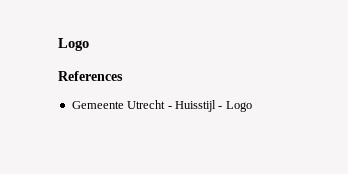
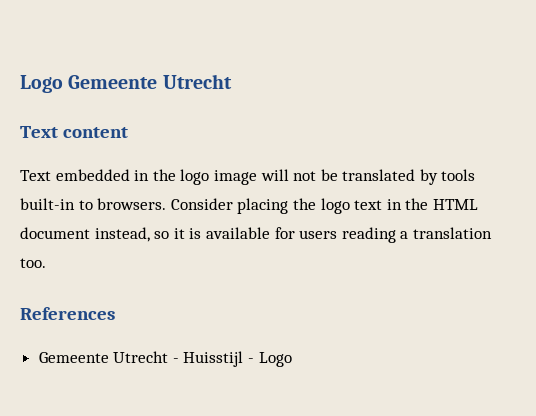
[58,38,89,51] Logo -> [20,74,232,93] [20,126,128,138] [20,169,476,185] [20,198,478,214] [20,227,492,243] [20,258,46,268] Logo Gemeente Utrecht // Text content // Text embedded in the logo image will not be translated by tools built-in to browsers. Consider placing the logo text in the HTML document instead, so it is available for users reading a translation too.

